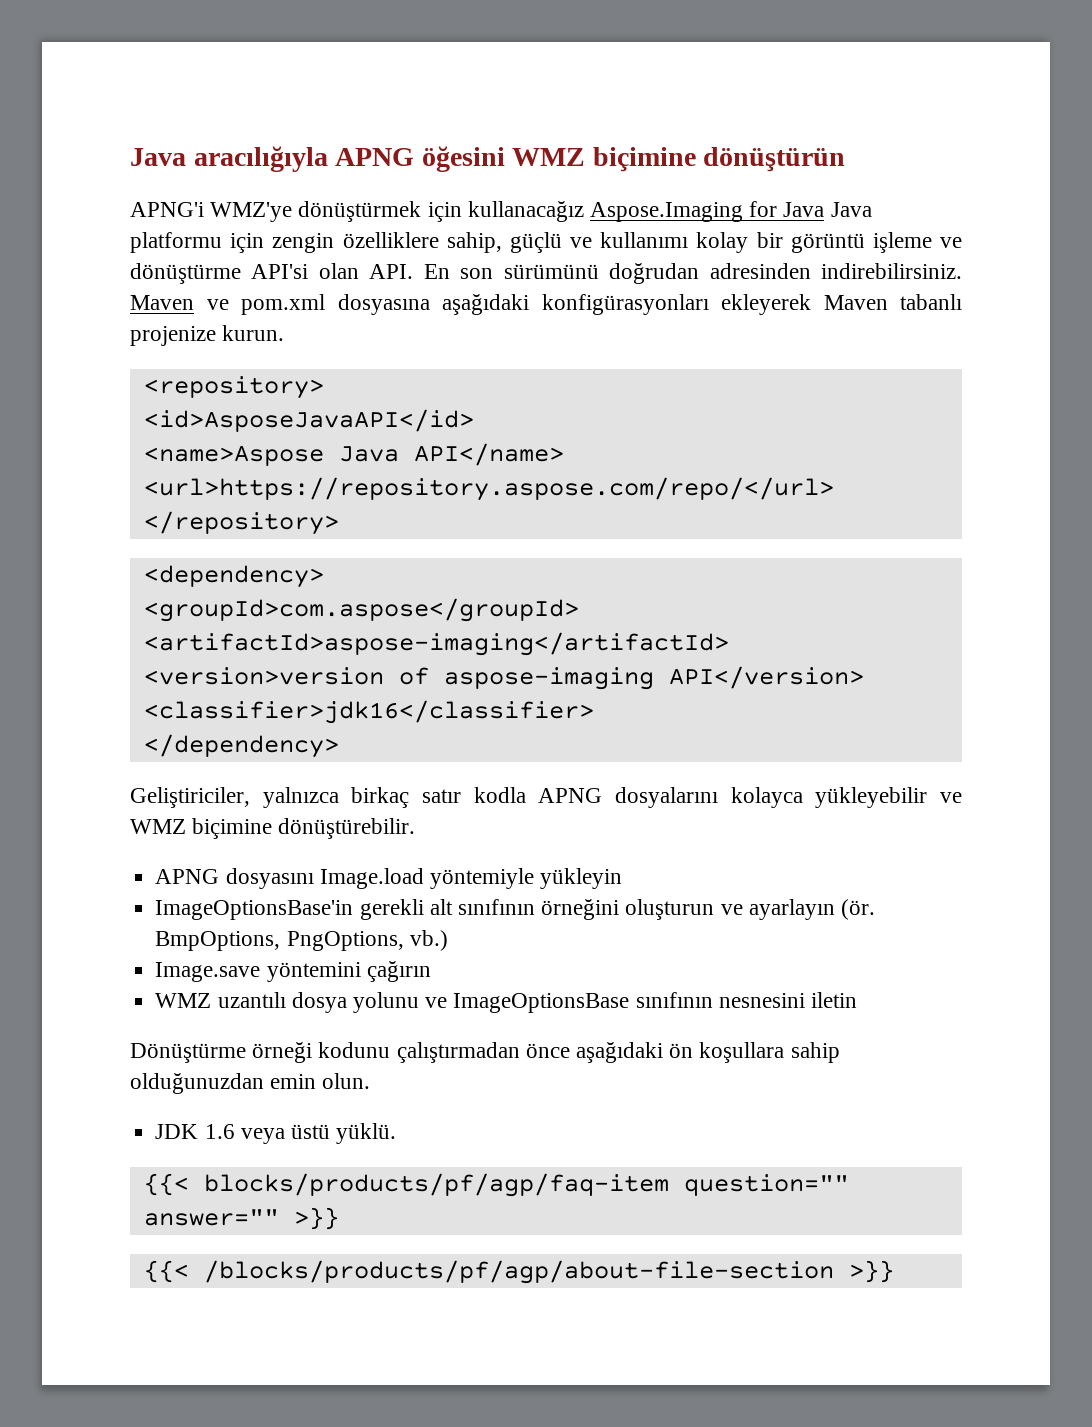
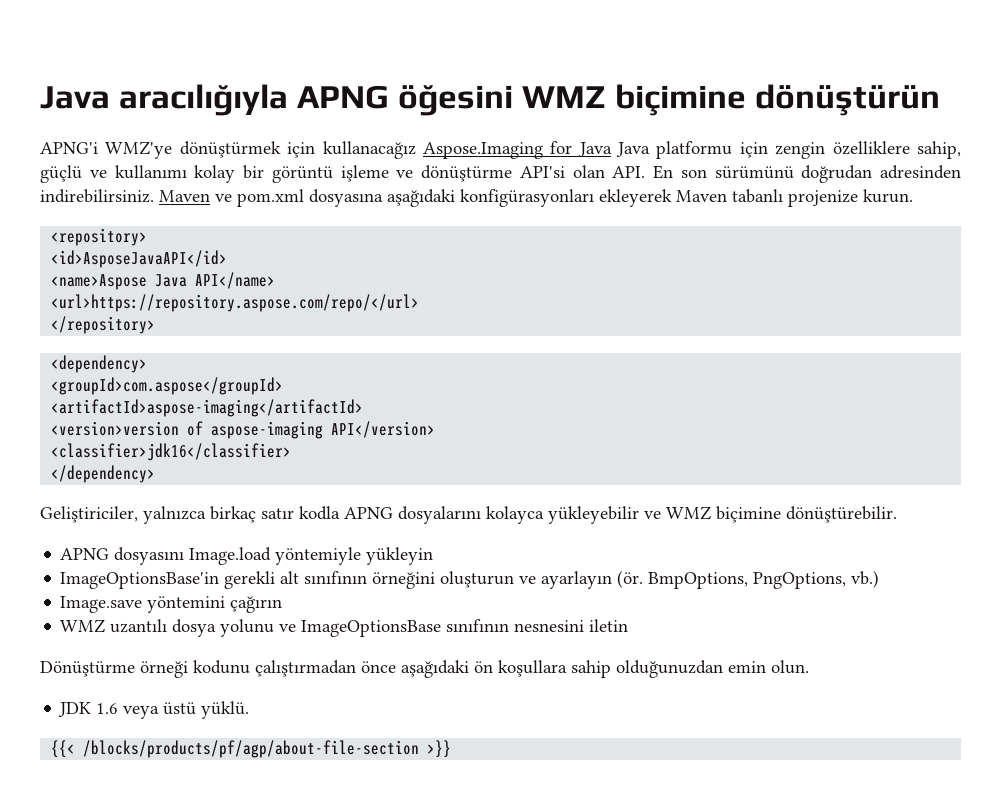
[143,1173,849,1197] [143,1207,339,1230] // {{< blocks/products/pf/agp/faq-item question="" answer="" >}} -> (250, 710) none

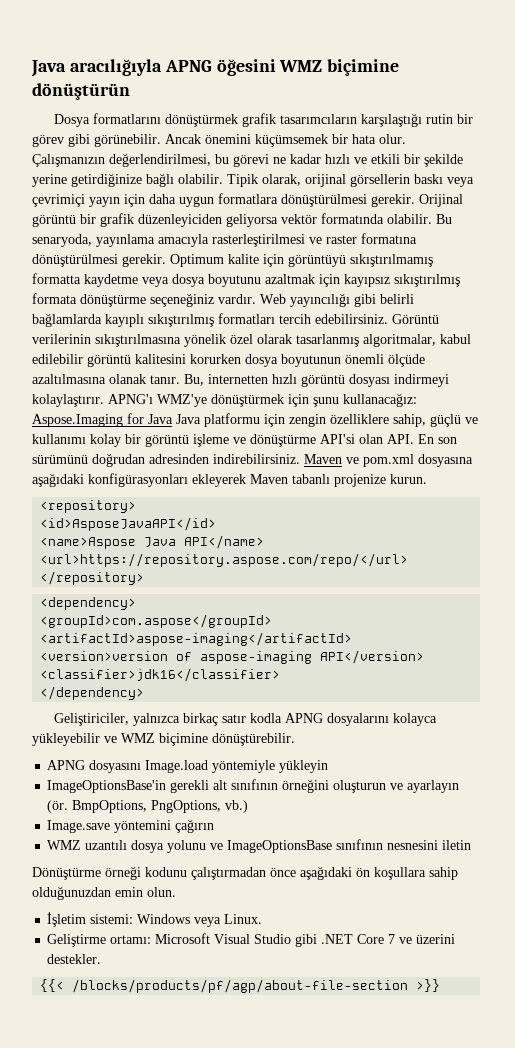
[40,142,98,154] APNG'i -> [54,113,474,127] [32,134,406,147] [32,153,463,167] [32,173,474,187] [32,193,463,207] [32,213,452,227] [32,233,417,247] [32,254,433,267] [32,273,460,287] [32,293,414,307] [32,313,439,327] [32,334,471,347] [32,354,425,367] [32,374,449,387] [32,394,153,407] Dosya formatlarını dönüştürmek grafik tasarımcıların karşılaştığı rutin bir görev gibi görünebilir. Ancak önemini küçümsemek bir hata olur. Çalışmanızın değerlendirilmesi, bu görevi ne kadar hızlı ve etkili bir şekilde yerine getirdiğinize bağlı olabilir. Tipik olarak, orijinal görsellerin baskı veya çevrimiçi yayın için daha uygun formatlara dönüştürülmesi gerekir. Orijinal görüntü bir grafik düzenleyiciden geliyorsa vektör formatında olabilir. Bu senaryoda, yayınlama amacıyla rasterleştirilmesi ve raster formatına dönüştürülmesi gerekir. Optimum kalite için görüntüyü sıkıştırılmamış formatta kaydetme veya dosya boyutunu azaltmak için kayıpsız sıkıştırılmış formata dönüştürme seçeneğiniz vardır. Web yayıncılığı gibi belirli bağlamlarda kayıplı sıkıştırılmış formatları tercih edebilirsiniz. Görüntü verilerinin sıkıştırılmasına yönelik özel olarak tasarlanmış algoritmalar, kabul edilebilir görüntü kalitesini korurken dosya boyutunun önemli ölçüde azaltılmasına olanak tanır. Bu, internetten hızlı görüntü dosyası indirmeyi kolaylaştırır. APNG'ı
[322,141,416,159] kullanacağız -> [313,393,417,407] şunu kullanacağız:
[58,701,250,719] JDK 1.6 veya üstü yüklü. -> [47,912,263,927] [47,933,456,947] [47,954,102,964] İşletim sistemi: Windows veya Linux. // Geliştirme ortamı: Microsoft Visual Studio gibi .NET Core 7 ve üzerini destekler.

